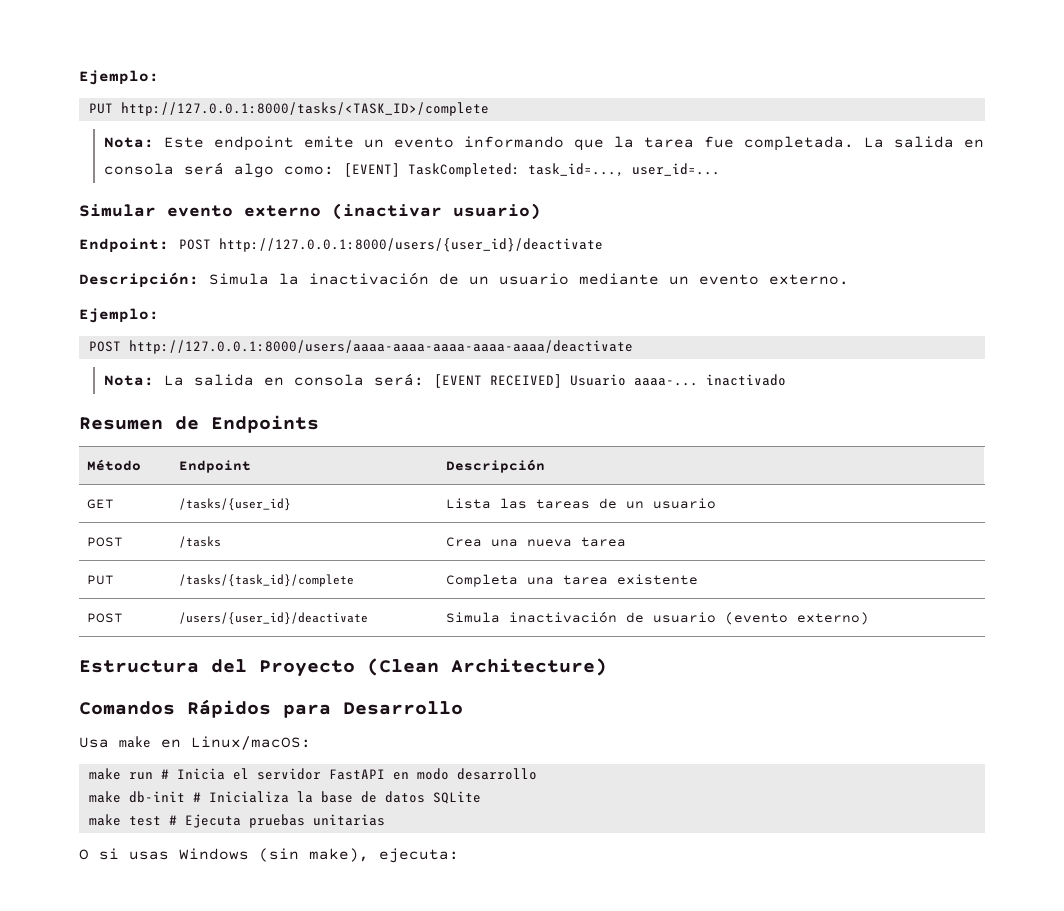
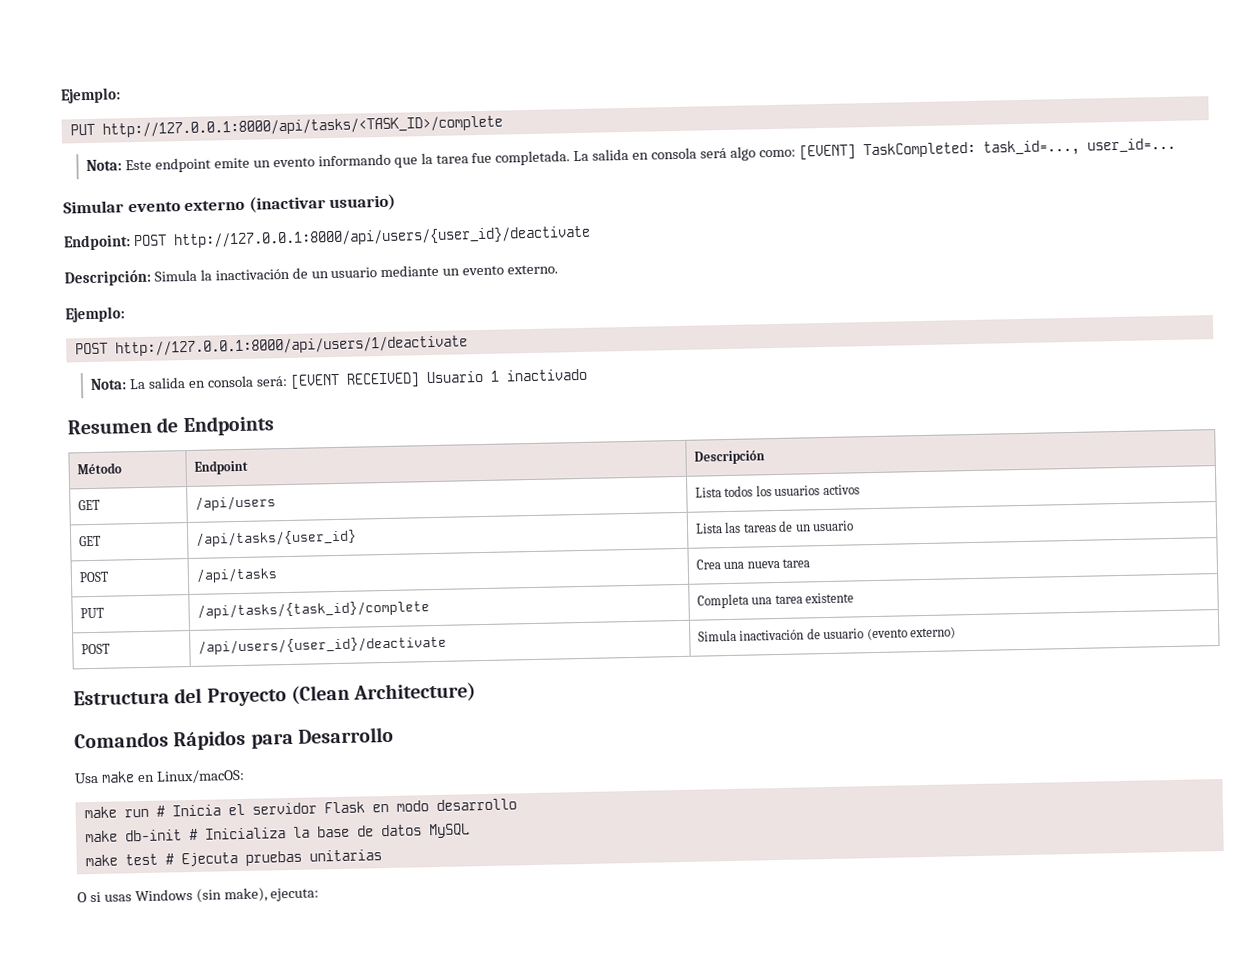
[120,102,489,116] http://127.0.0.1:8000/tasks/<TASK_ID>/complete -> [101,115,503,138] http://127.0.0.1:8000/api/tasks/<TASK_ID>/complete
[219,238,603,252] http://127.0.0.1:8000/users/{user_id}/deactivate -> [172,225,591,250] http://127.0.0.1:8000/api/users/{user_id}/deactivate
[128,340,633,354] http://127.0.0.1:8000/users/aaaa-aaaa-aaaa-aaaa-aaaa/deactivate -> [114,335,468,357] http://127.0.0.1:8000/api/users/1/deactivate
[634,378,699,386] aaaa-... -> [489,370,500,382] 1
[178,498,291,511] /tasks/{user_id} -> [194,495,276,511] [694,484,860,498] [78,535,101,547] [195,529,357,547] /api/users | Lista todos los usuarios activos // GET | /api/tasks/{user_id}
[178,536,221,548] /tasks -> [195,567,278,583] /api/tasks
[178,574,354,587] /tasks/{task_id}/complete -> [196,600,430,619] /api/tasks/{task_id}/complete
[178,612,368,625] /users/{user_id}/deactivate -> [197,635,447,655] /api/users/{user_id}/deactivate
[328,769,385,780] FastAPI -> [323,801,365,814] Flask
[432,791,481,804] SQLite -> [428,823,470,839] MySQL

